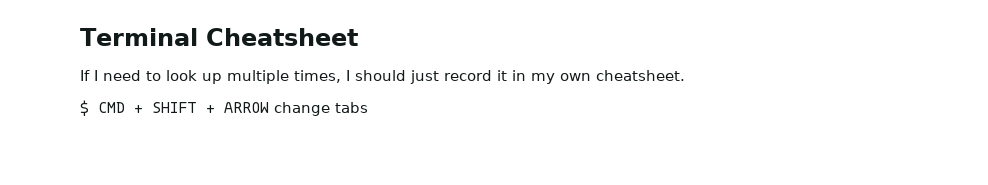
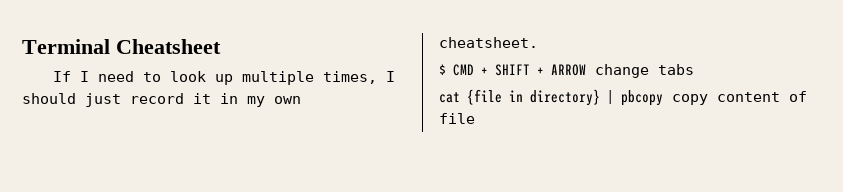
(368, 107) none -> [439,89,807,106] [439,113,475,124] // cat {file in directory} | pbcopy copy content of file

